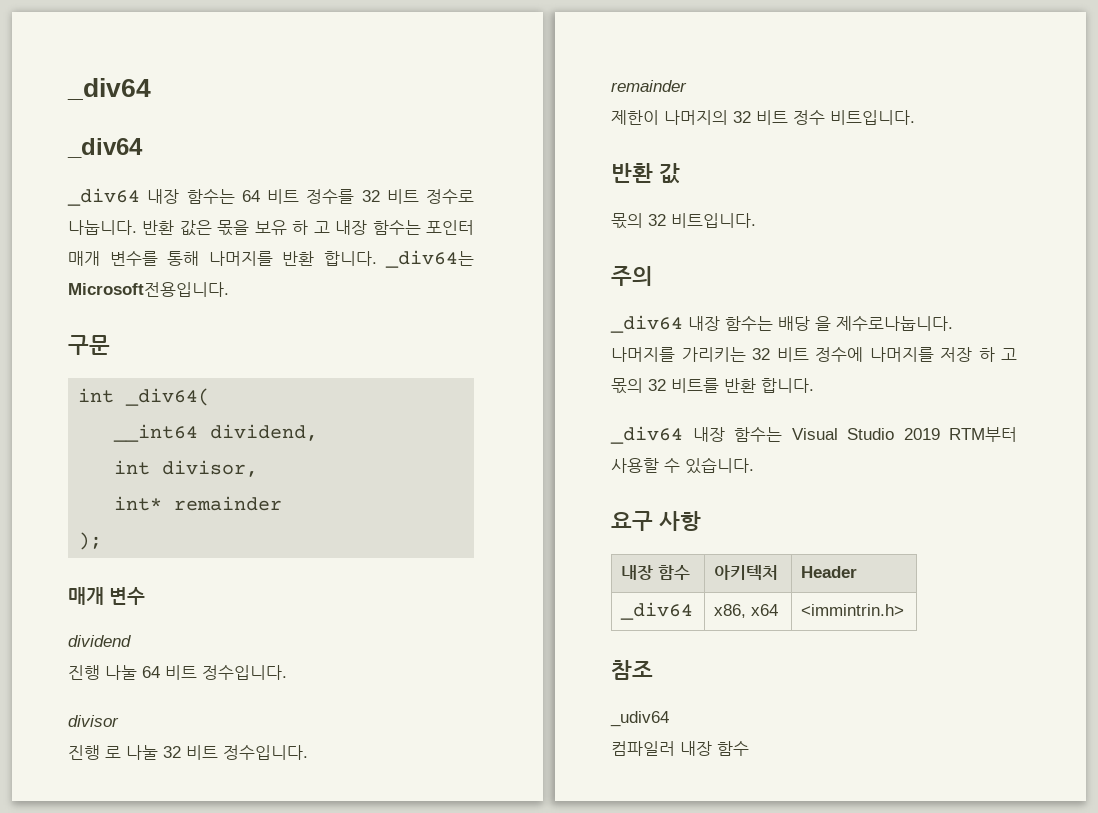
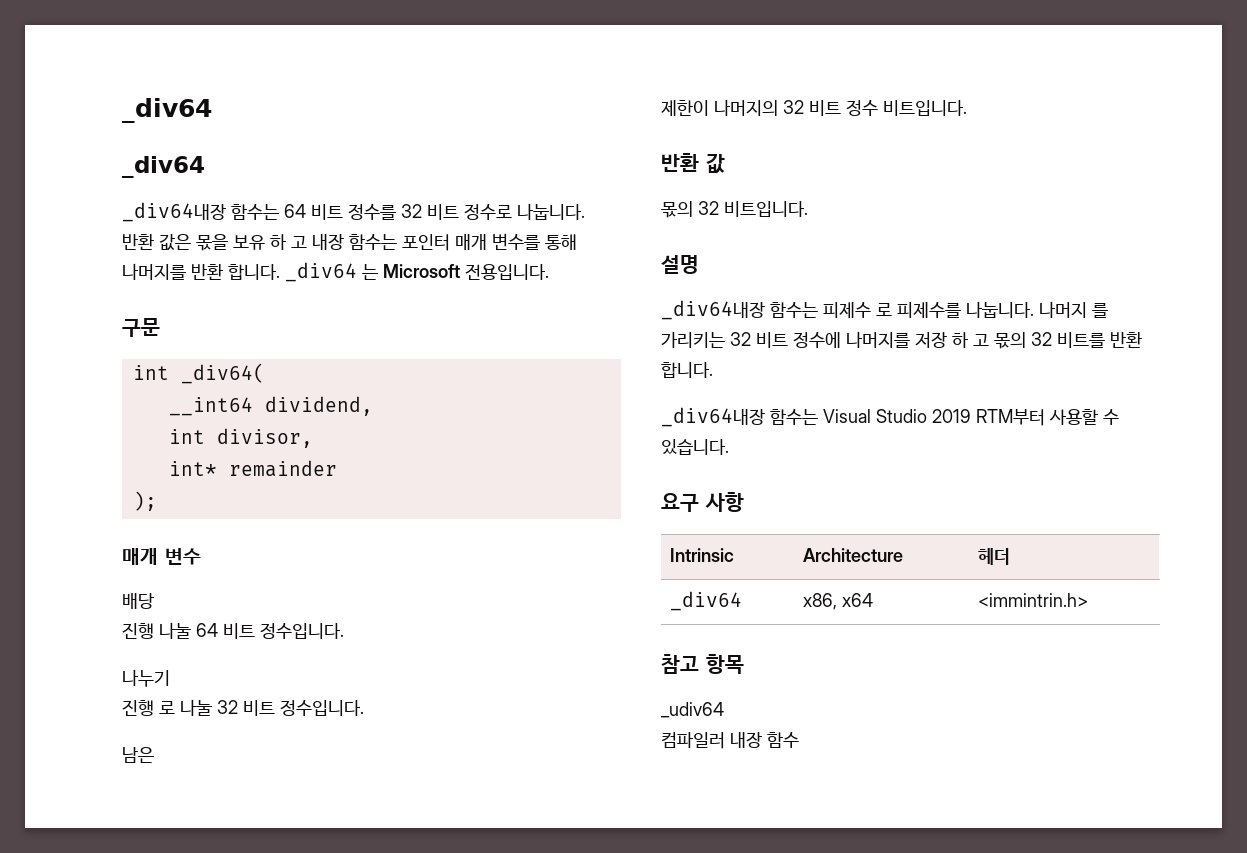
[67,188,180,206] _div64 내장 -> [122,202,226,222] _div64내장
[385,250,474,268] [68,282,229,297] _div64는 Microsoft전용입니다. -> [285,262,549,282] _div64 는 Microsoft 전용입니다.
[68,635,131,647] dividend -> [122,593,154,609] 배당
[68,715,119,727] divisor -> [122,669,170,687] 나누기
[611,80,687,92] remainder -> [122,747,154,763] 남은
[611,266,653,286] [610,315,953,333] [611,347,675,362] 주의 // _div64 내장 함수는 배당 을 제수로나눕니다. 나머지를 -> [661,255,699,274] [661,300,1108,320] 설명 // _div64내장 함수는 피제수 로 피제수를 나눕니다. 나머지 를
[610,426,725,444] _div64 내장 -> [661,407,765,427] _div64내장
[621,565,691,580] [714,565,779,580] [801,566,858,578] 내장 함수 | 아키텍처 | Header -> [670,548,735,562] [803,548,904,562] [978,548,1011,565] Intrinsic | Architecture | 헤더
[611,660,653,680] 참조 -> [661,654,744,674] 참고 항목

